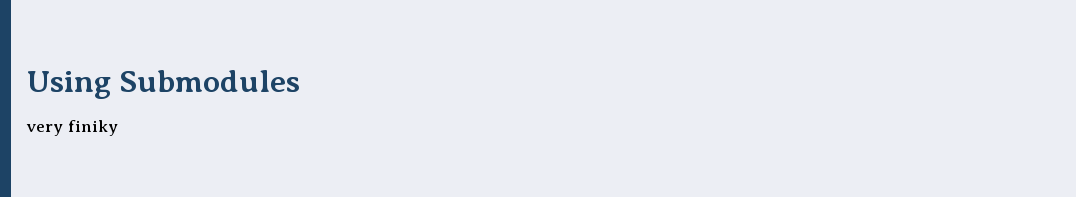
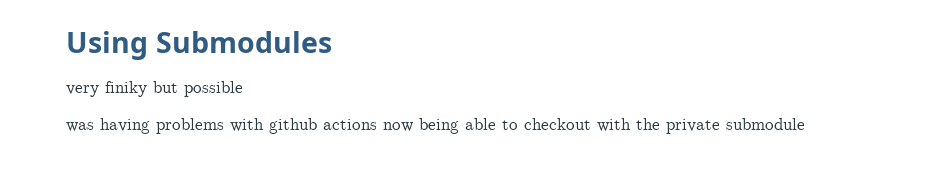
(118, 128) none -> [153,81,243,97] [66,118,805,134] but possible // was having problems with github actions now being able to checkout with the private submodule

